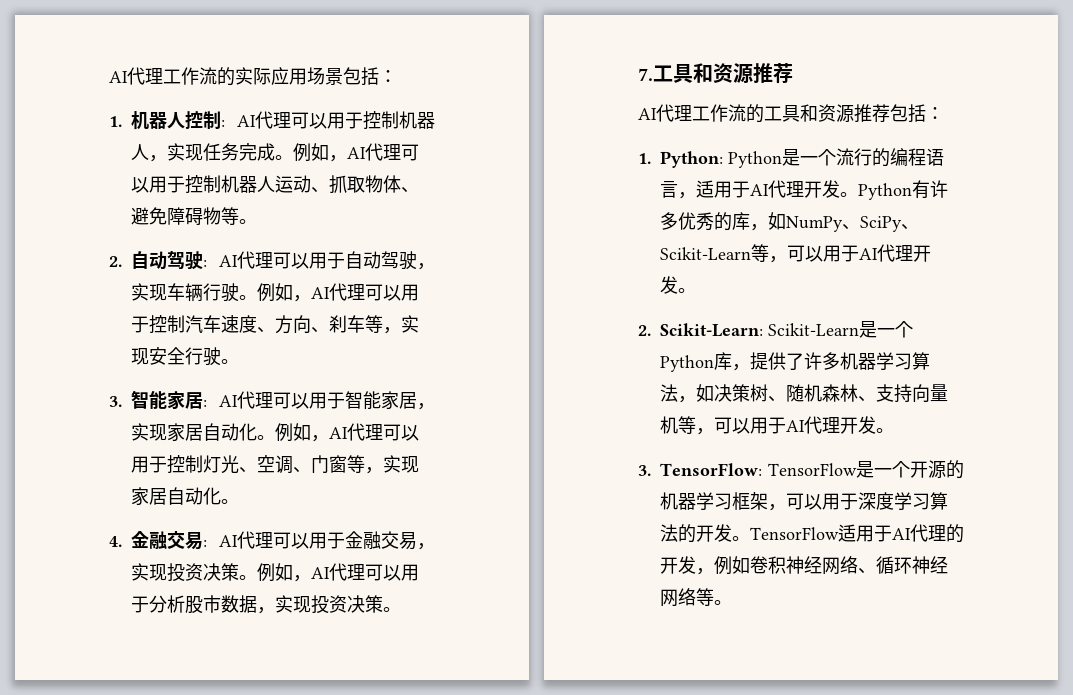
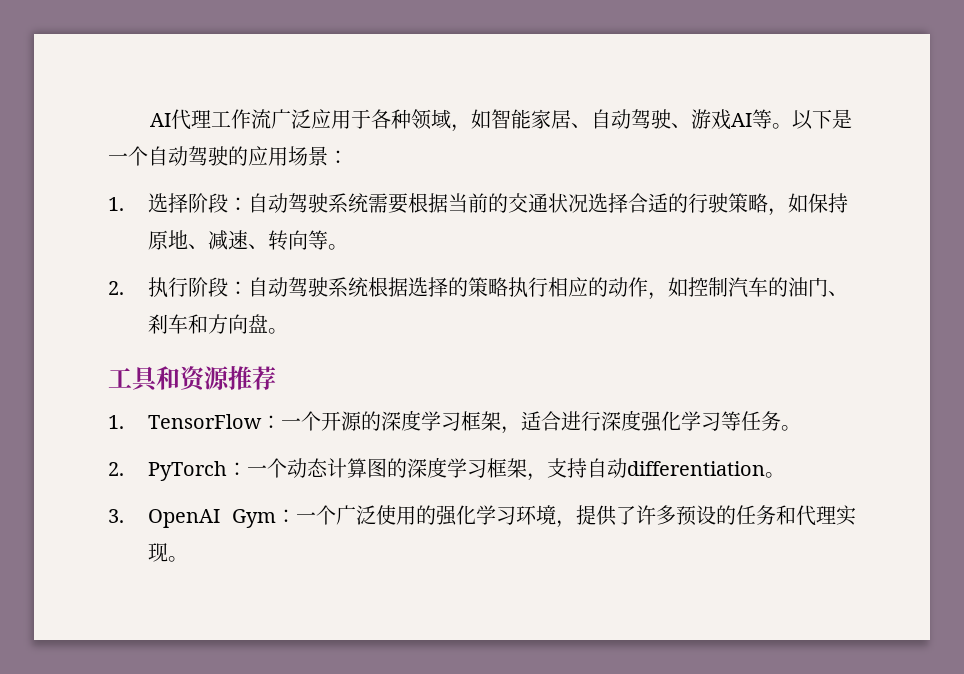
[109,67,271,86] AI代理工作流的实际 -> [149,109,852,132] [108,146,248,166] AI代理工作流广泛应用于各种领域，如智能家居、自动驾驶、游戏AI等。以下是一个自动驾驶的
[343,67,397,85] [109,111,435,130] [131,143,419,162] [131,175,419,194] [131,207,257,225] [109,251,435,270] [131,283,419,302] [131,315,419,334] [131,347,239,366] [109,390,435,410] [131,423,419,442] [131,455,419,474] [131,487,239,506] [109,531,435,550] [131,563,419,582] [131,595,401,614] [638,63,793,84] [638,104,944,123] [638,148,944,168] [660,180,948,200] [660,212,919,232] [660,244,931,263] [660,276,696,294] [638,321,913,338] [660,352,930,372] [660,384,948,403] [660,416,894,435] [638,460,964,479] [660,492,948,511] [660,524,964,543] [660,556,948,575] [660,588,714,607] 包括： // 1.机器人控制: AI代理可以用于控制机器人，实现任务完成。例如，AI代理可以用于控制机器人运动、抓取物体、避免障碍物等。 // 2.自动驾驶: AI代理可以用于自动驾驶，实现车辆行驶。例如，AI代理可以用于控制汽车速度、方向、刹车等，实现安全行驶。 // 3.智能家居: AI代理可以用于智能家居，实现家居自动化。例如，AI代理可以用于控制灯光、空调、门窗等，实现家居自动化。 // 4.金融交易: AI代理可以用于金融交易，实现投资决策。例如，AI代理可以用于分析股市数据，实现投资决策。 // 7.工具和资源推荐 // AI代理工作流的工具和资源推荐包括： // 1. Python: Python是一个流行的编程语言，适用于AI代理开发。Python有许多优秀的库，如NumPy、SciPy、Scikit-Learn等，可以用于AI代理开发。 // 2. Scikit-Learn: Scikit-Learn是一个Python库，提供了许多机器学习算法，如决策树、随机森林、支持向量机等，可以用于AI代理开发。 // 3. TensorFlow: TensorFlow是一个开源的机器学习框架，可以用于深度学习算法的开发。TensorFlow适用于AI代理的开发，例如卷积神经网络、循环神经网络等 -> [328,150,348,164] [108,193,848,216] [147,230,348,251] [108,277,848,300] [147,314,288,334] [108,366,276,392] [108,410,801,434] [108,457,785,481] [108,505,856,528] [147,543,168,562] ： // 1.选择阶段：自动驾驶系统需要根据当前的交通状况选择合适的行驶策略，如保持原地、减速、转向等。 // 2.执行阶段：自动驾驶系统根据选择的策略执行相应的动作，如控制汽车的油门、刹车和方向盘。 // 工具和资源推荐 // 1. TensorFlow：一个开源的深度学习框架，适合进行深度强化学习等任务。 // 2. PyTorch：一个动态计算图的深度学习框架，支持自动differentiation。 // 3. OpenAI Gym：一个广泛使用的强化学习环境，提供了许多预设的任务和代理实现

